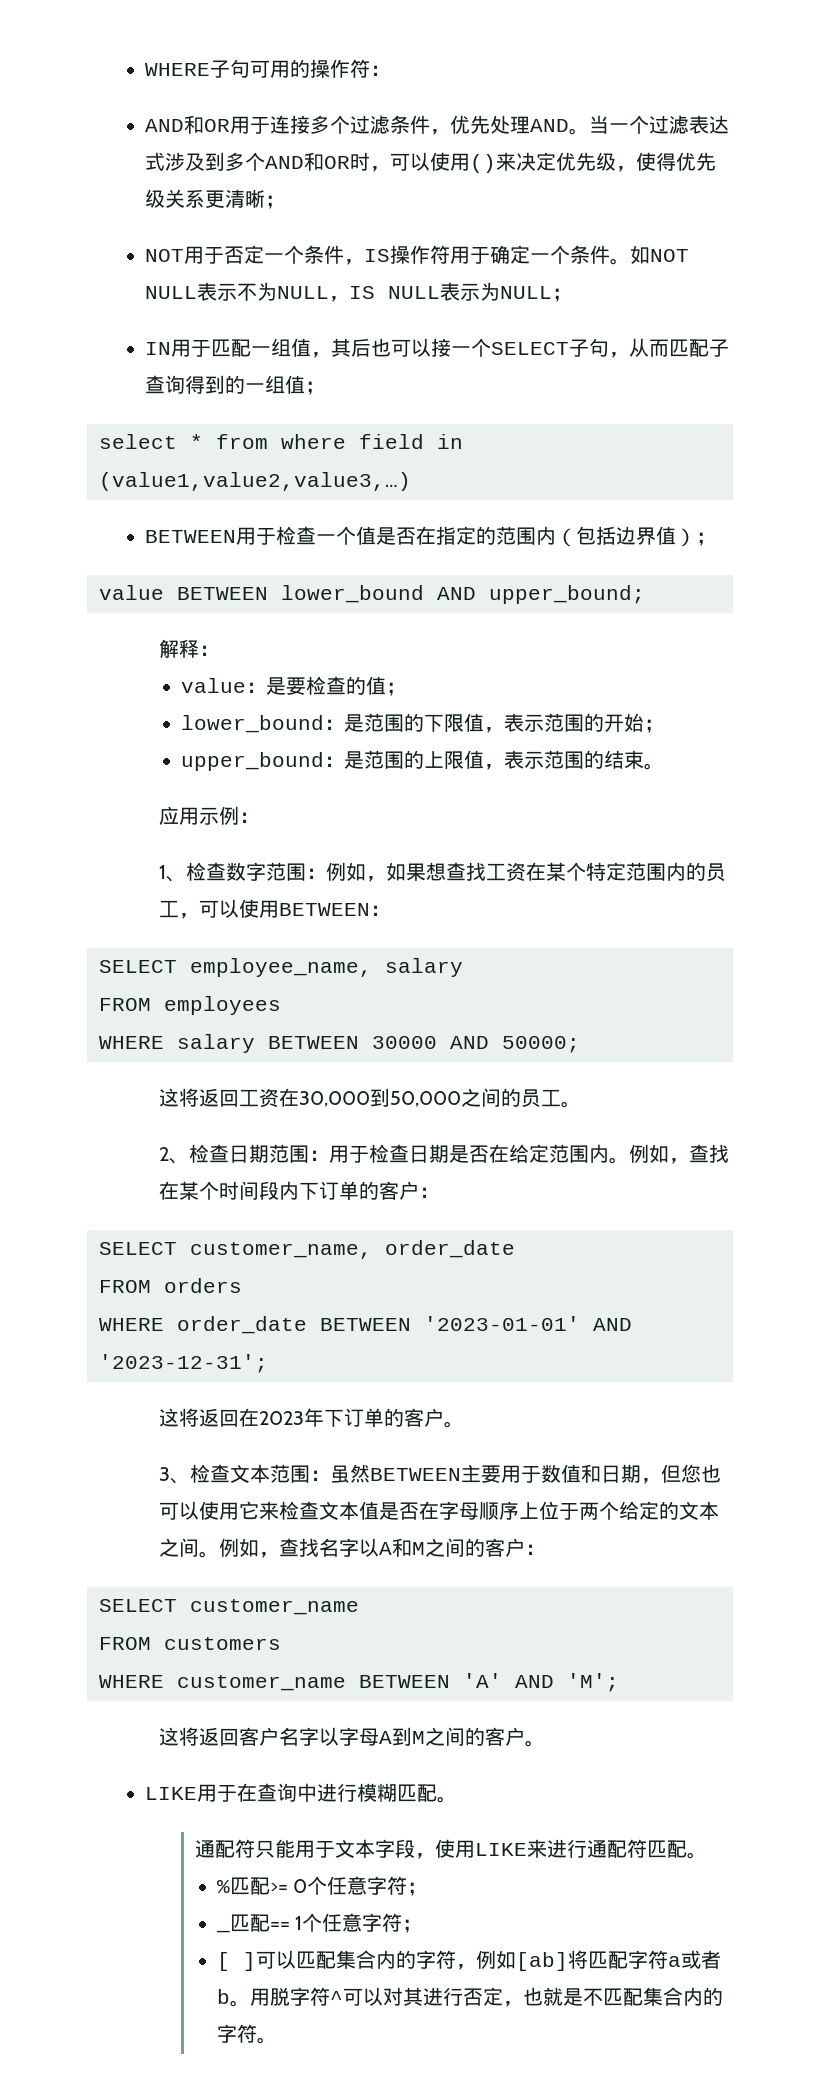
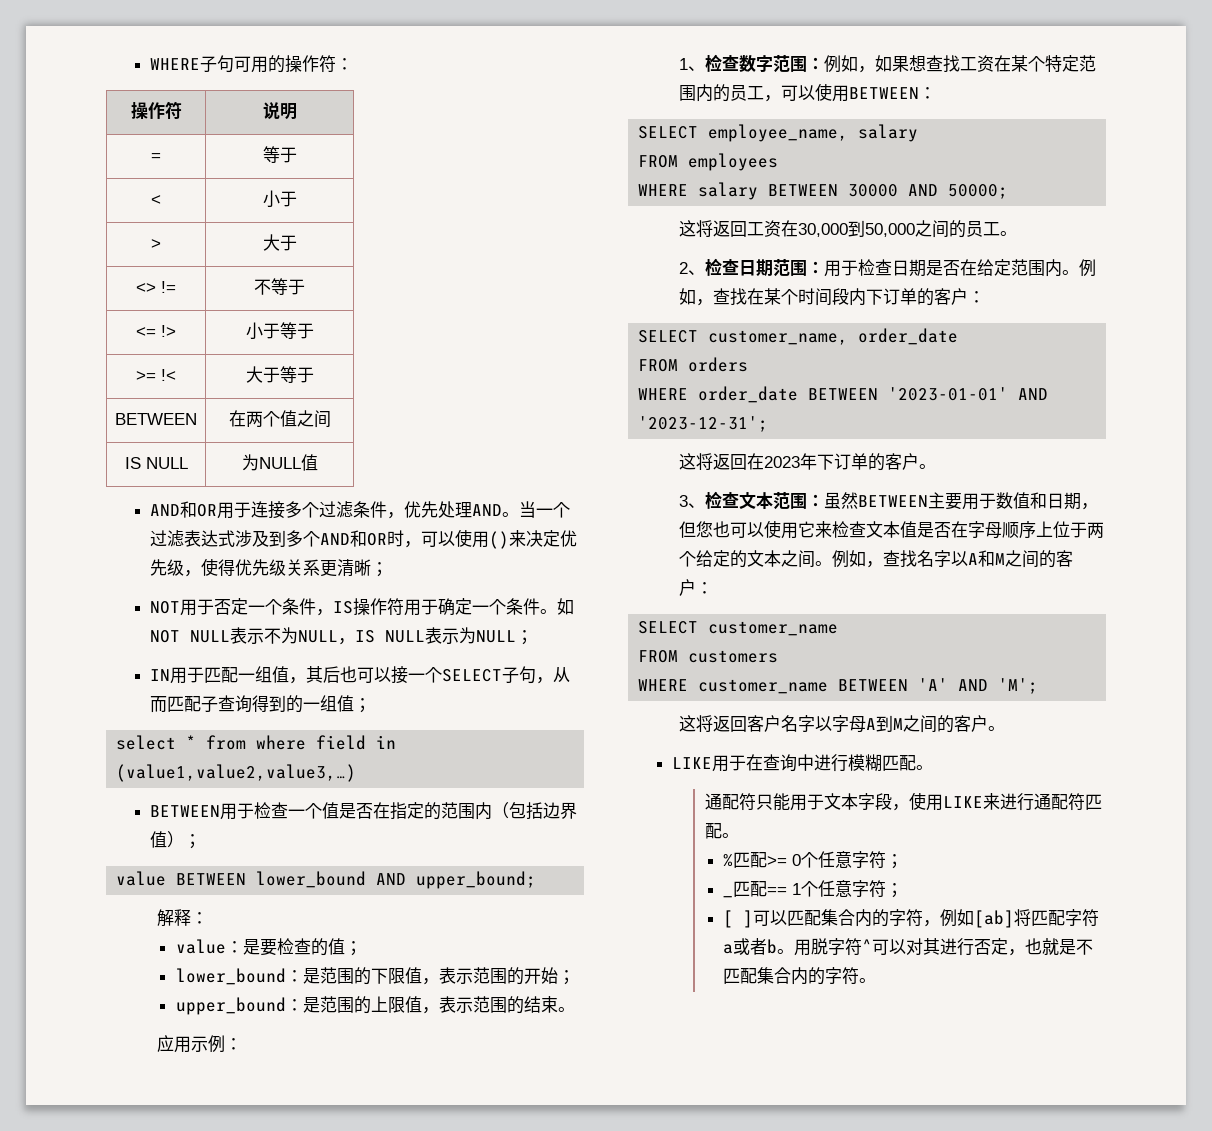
(391, 70) none -> [130,101,182,120] [262,102,297,120] [151,153,161,161] [262,146,297,163] [151,195,161,205] [262,190,297,208] [151,239,161,249] [262,234,297,251] [136,281,176,293] [254,278,305,295] [136,325,176,337] [245,322,314,340] [136,369,176,381] [245,366,314,383] [115,413,197,425] [228,410,331,428] [124,457,188,469] [241,454,318,471] // 操作符 | 说明 // = | 等于 // < | 小于 // > | 大于 // <> != | 不等于 // <= !> | 小于等于 // >= !< | 大于等于 // BETWEEN | 在两个值之间 // IS NULL | 为NULL值

